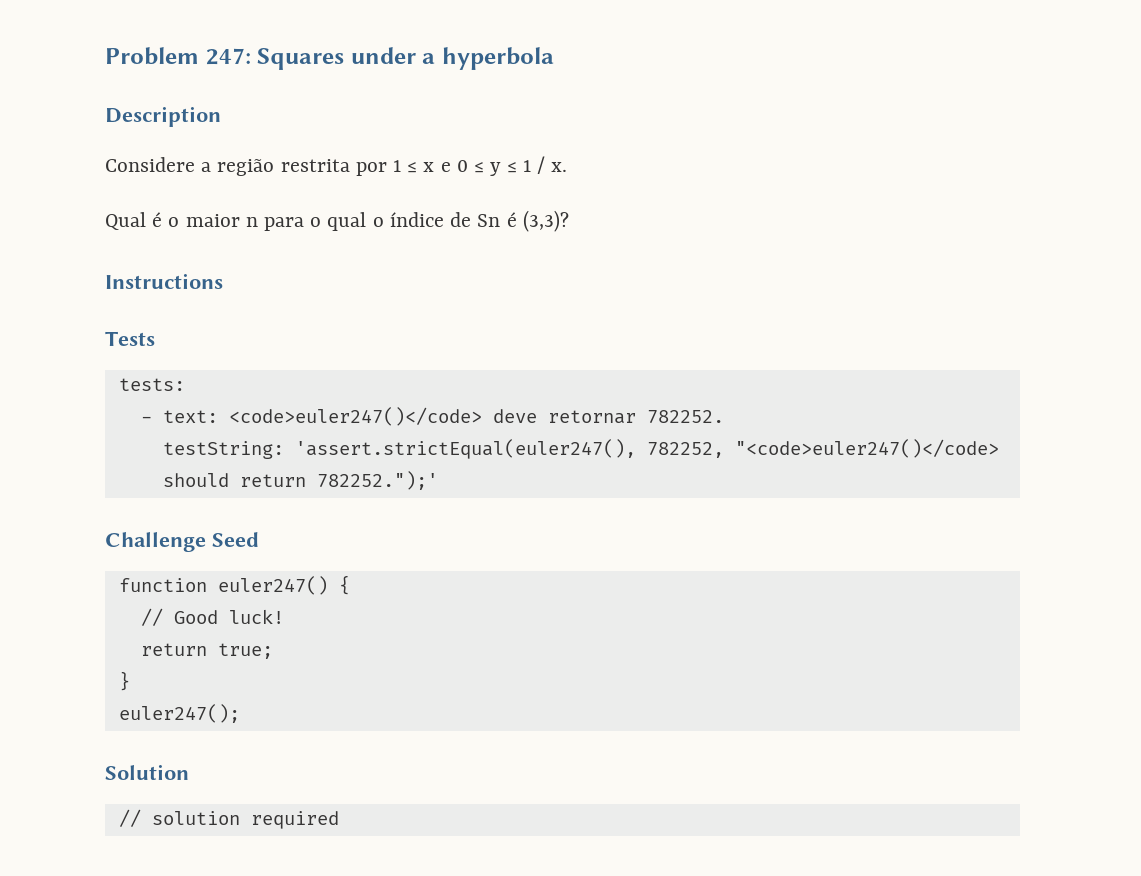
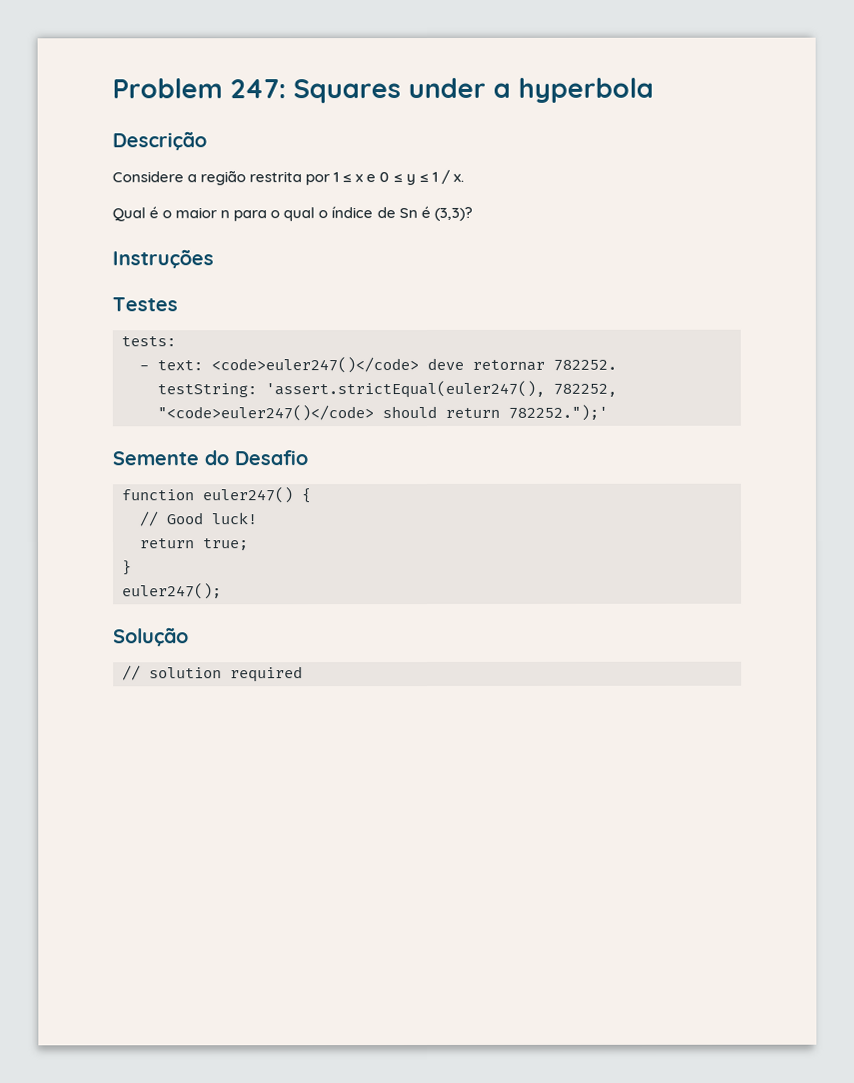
[105,106,221,127] Description -> [112,131,207,151] Descrição
[105,273,223,289] [105,331,155,346] Instructions // Tests -> [112,249,214,269] [112,297,178,312] Instruções // Testes
[105,532,259,552] Challenge Seed -> [112,450,308,466] Semente do Desafio
[105,764,189,780] Solution -> [113,627,189,647] Solução

